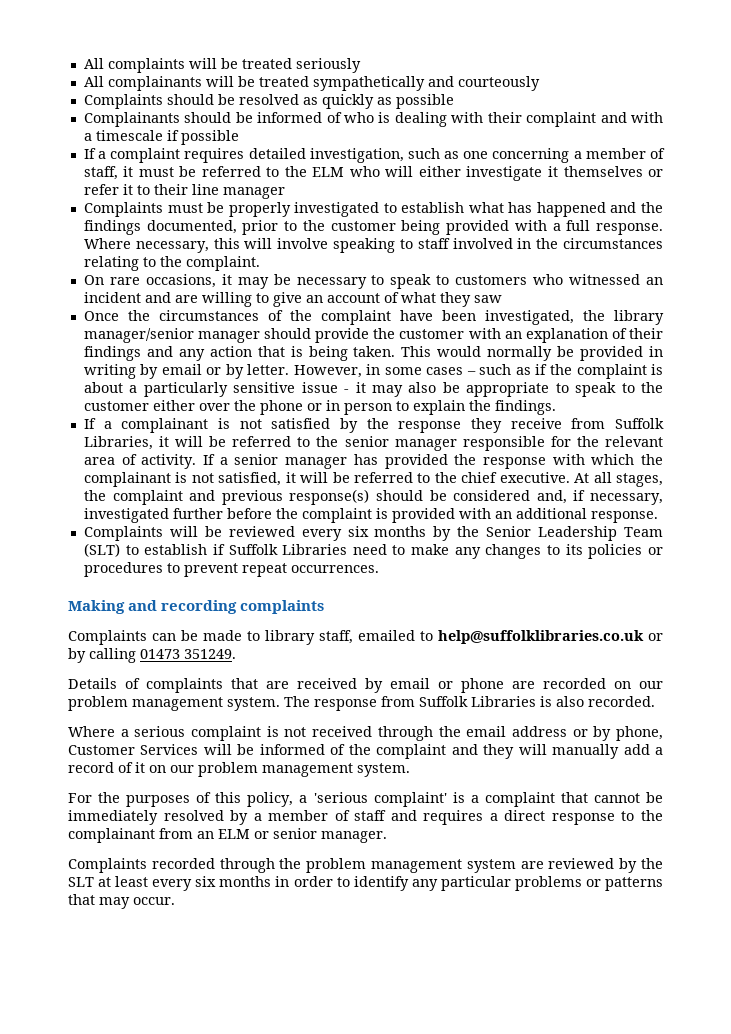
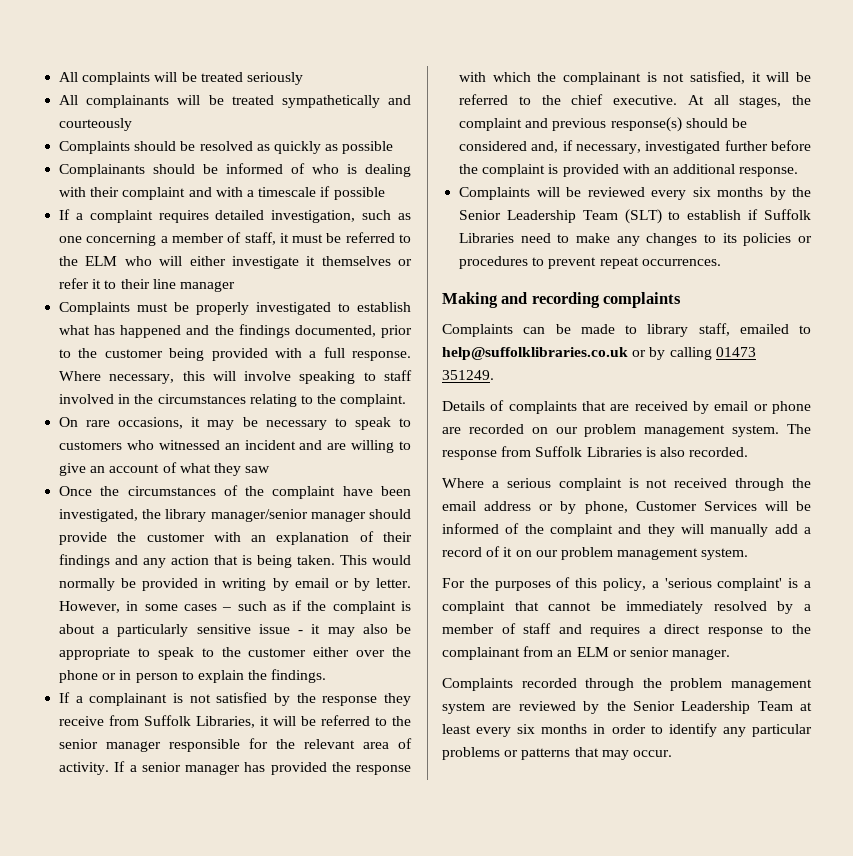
[68,877,94,887] SLT -> [632,701,793,714] Senior Leadership Team

